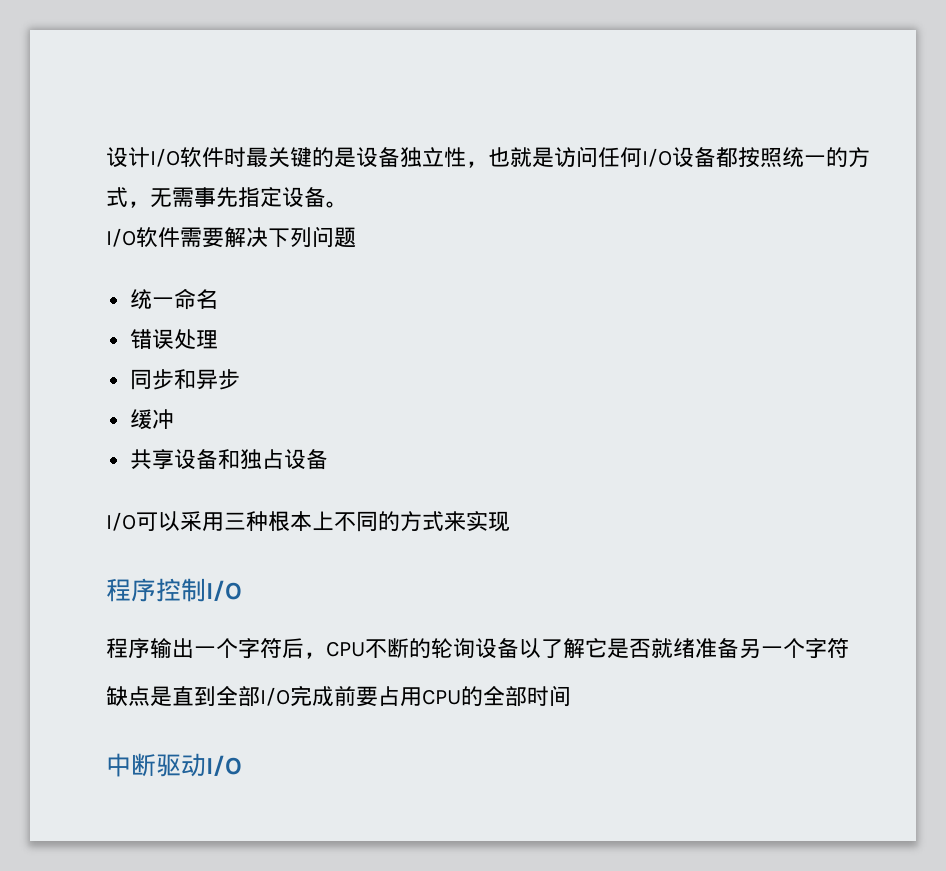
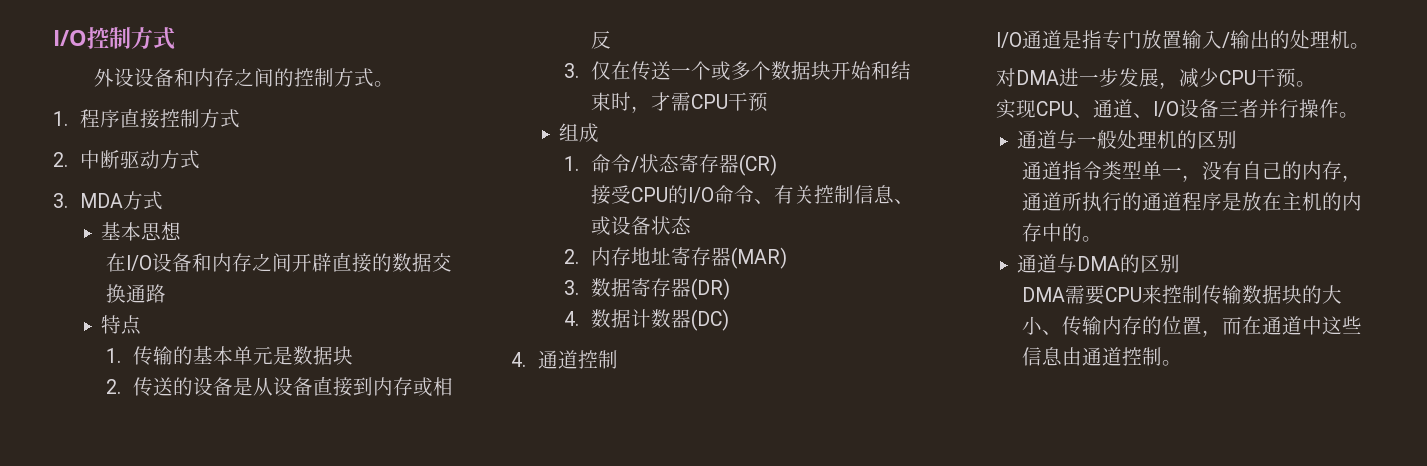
[106,146,870,168] [106,187,348,208] [106,226,356,248] [130,288,219,310] [130,329,219,349] [130,369,241,390] [130,409,175,430] [130,449,329,470] [106,511,510,532] [106,578,242,602] [106,638,849,659] [106,685,571,707] [106,753,242,777] 设计I/O软件时最关键的是设备独立性，也就是访问任何I/O设备都按照统一的方式，无需事先指定设备。 // I/O软件需要解决下列问题 // 统一命名 // 错误处理 // 同步和异步 // 缓冲 // 共享设备和独占设备 // I/O可以采用三种根本上不同的方式来实现 // 程序控制I/O // 程序输出一个字符后，CPU不断的轮询设备以了解它是否就绪准备另一个字符 // 缺点是直到全部I/O完成前要占用CPU的全部时间 // 中断驱动I/O -> [53,27,175,50] [94,68,395,87] [53,108,240,129] [53,150,200,169] [53,191,163,210] [101,221,182,241] [106,252,453,273] [106,284,167,303] [101,315,142,335] [106,346,354,365] [106,376,454,397] [591,31,612,49] [564,61,912,81] [591,92,769,113] [559,123,600,143] [564,154,778,176] [591,185,915,205] [591,216,692,236] [564,247,788,269] [564,278,731,300] [564,309,730,331] [511,350,618,369] [995,30,1370,50] [995,68,1316,89] [995,99,1359,119] [1017,130,1238,149] [1022,161,1363,182] [1022,192,1363,212] [1022,223,1103,242] [1017,254,1181,273] [1022,285,1343,305] [1022,316,1363,337] [1022,347,1183,366] I/O控制方式 // 外设设备和内存之间的控制方式。 // 1.程序直接控制方式 // 2.中断驱动方式 // 3. MDA方式 // 基本思想 // 在I/O设备和内存之间开辟直接的数据交换通路 // 特点 // 1.传输的基本单元是数据块 // 2.传送的设备是从设备直接到内存或相反 // 3.仅在传送一个或多个数据块开始和结束时，才需CPU干预 // 组成 // 1.命令/状态寄存器(CR) // 接受CPU的I/O命令、有关控制信息、或设备状态 // 2.内存地址寄存器(MAR) // 3.数据寄存器(DR) // 4.数据计数器(DC) // 4.通道控制 // I/O通道是指专门放置输入/输出的处理机。 // 对DMA进一步发展，减少CPU干预。 // 实现CPU、通道、I/O设备三者并行操作。 // 通道与一般处理机的区别 // 通道指令类型单一，没有自己的内存，通道所执行的通道程序是放在主机的内存中的。 // 通道与DMA的区别 // DMA需要CPU来控制传输数据块的大小、传输内存的位置，而在通道中这些信息由通道控制。

